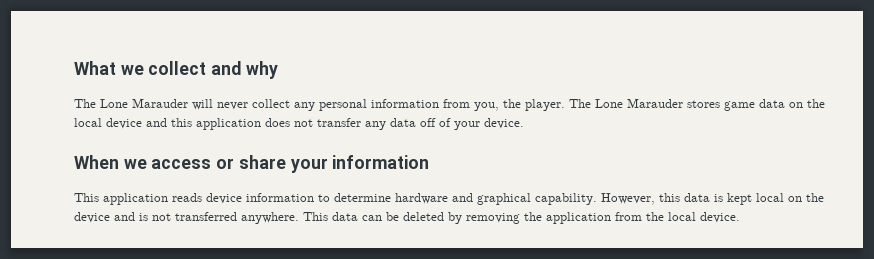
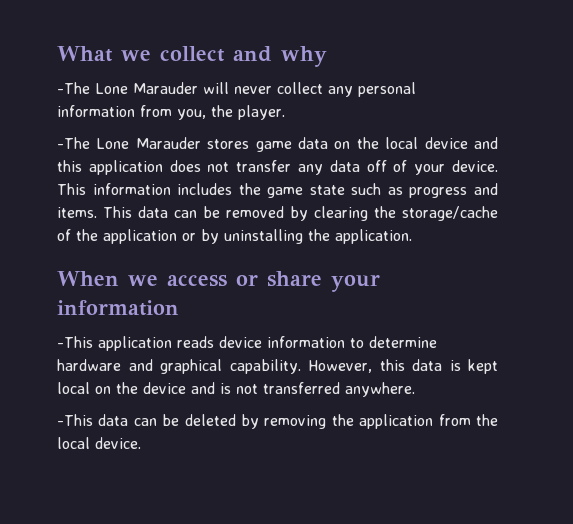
[74,99,96,108] The -> [57,82,90,94] -The
[569,99,591,108] The -> [57,137,90,149] // -The
(524, 123) none -> [57,183,498,198] [57,206,498,221] [57,229,412,244] This information includes the game state such as progress and items. This data can be removed by clearing the storage/cache of the application or by uninstalling the application.
[74,193,99,202] This -> [57,336,93,348] -This
[303,212,328,221] This -> [57,414,93,426] // -This

